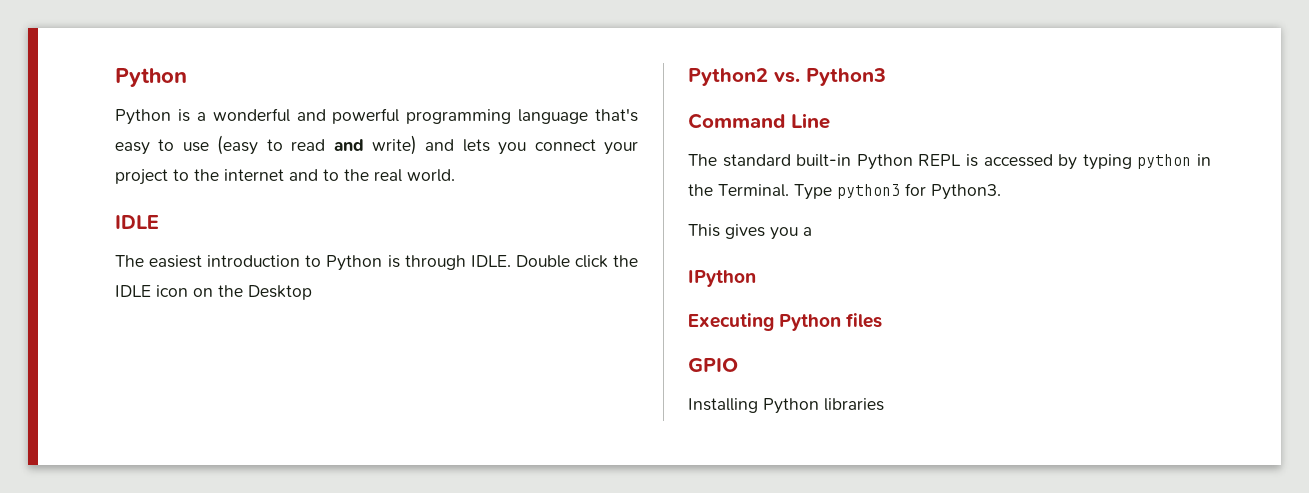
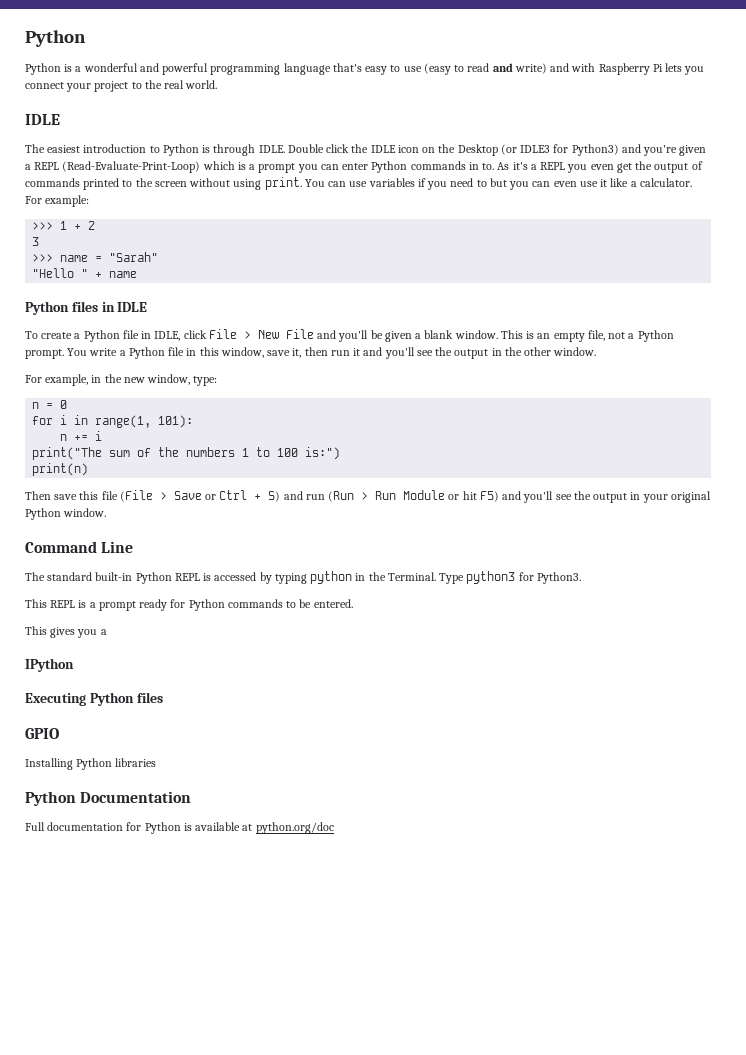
(455, 145) none -> [571,63,663,75] with Raspberry Pi
[224,169,369,181] internet and to the -> (162, 84) none
[688,68,886,86] // Python2 vs. Python3 -> [500,144,707,156] [25,161,703,173] [25,177,692,190] [25,195,90,207] [32,221,96,230] [32,237,40,246] [32,252,159,262] [32,268,138,278] [25,301,148,315] [25,329,674,342] [25,347,597,359] [25,374,218,386] [32,400,68,409] [32,415,194,428] [60,431,103,441] [32,447,341,460] [32,463,89,476] [25,490,711,503] [25,508,107,520] (or IDLE3 for Python3) and you're given a REPL (Read-Evaluate-Print-Loop) which is a prompt you can enter Python commands in to. As it's a REPL you even get the output of commands printed to the screen without using print. You can use variables if you need to but you can even use it like a calculator. For example: // >>> 1 + 2 // 3 // >>> name = "Sarah" // "Hello " + name // Python files in IDLE // To create a Python file in IDLE, click File > New File and you'll be given a blank window. This is an empty file, not a Python prompt. You write a Python file in this window, save it, then run it and you'll see the output in the other window. // For example, in the new window, type: // n = 0 // for i in range(1, 101): // n += i // print("The sum of the numbers 1 to 100 is:") // print(n) // Then save this file (File > Save or Ctrl + S) and run (Run > Run Module or hit F5) and you'll see the output in your original Python window.
(1001, 192) none -> [25,599,353,611] // This REPL is a prompt ready for Python commands to be entered.
(884, 404) none -> [25,791,192,806] [25,822,334,834] // Python Documentation // Full documentation for Python is available at python.org/doc

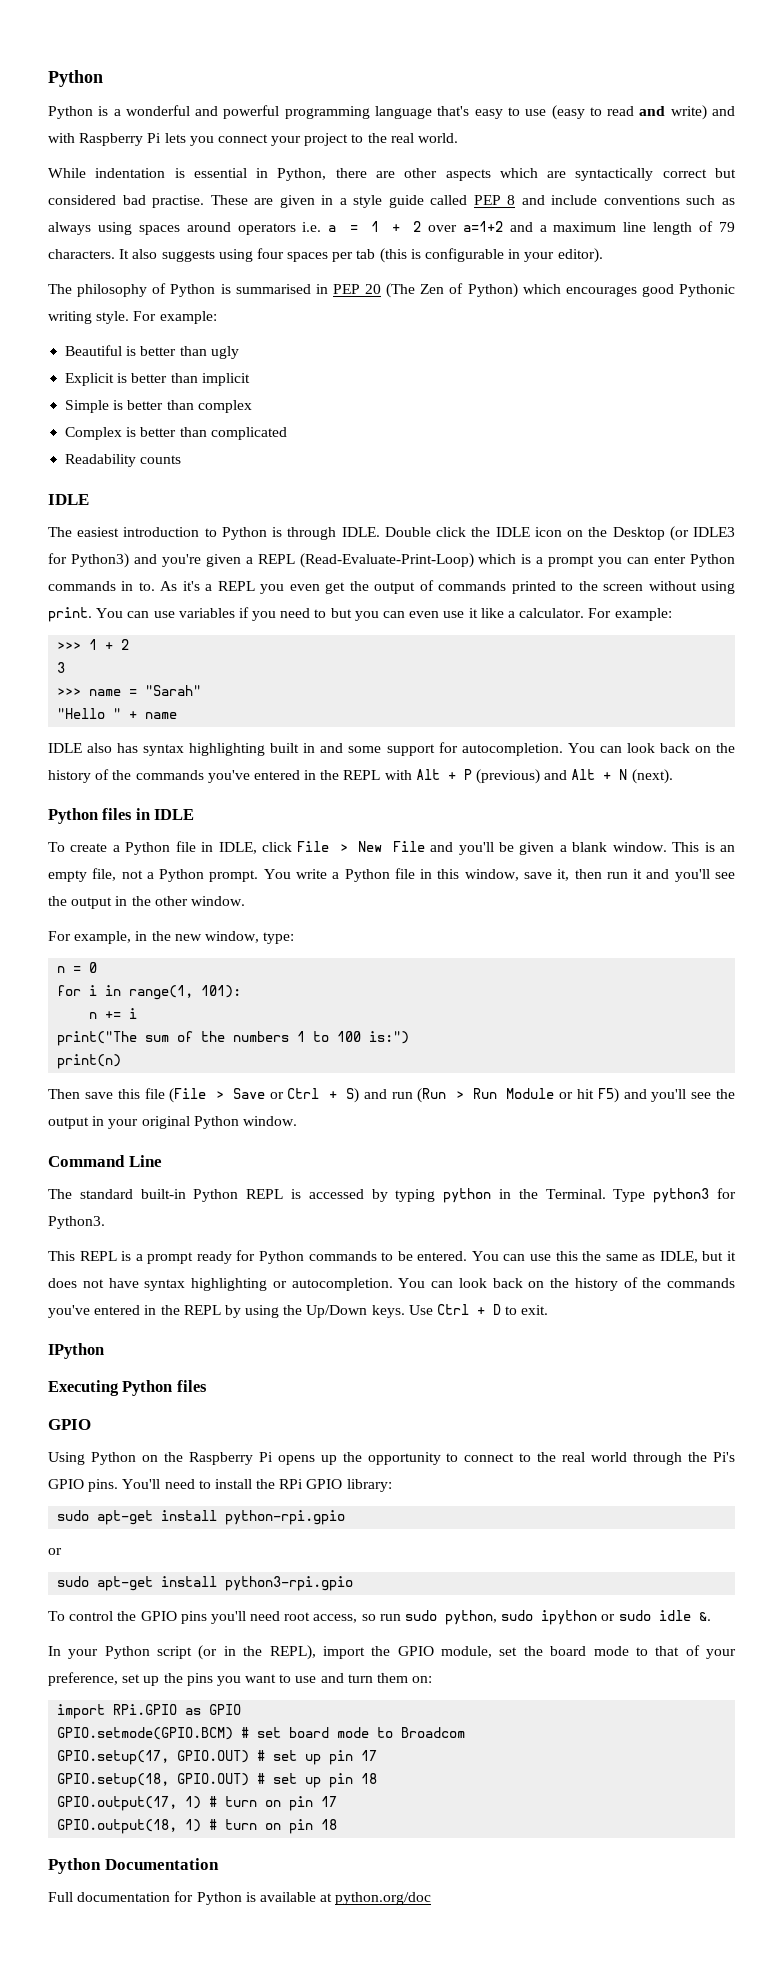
(218, 84) none -> [48,168,737,181] [48,195,735,208] [48,221,735,235] [48,248,603,263] [48,283,735,298] [48,311,217,324] [65,345,239,359] [65,373,250,386] [65,400,252,413] [65,427,287,440] [65,454,182,467] // While indentation is essential in Python, there are other aspects which are syntactically correct but considered bad practise. These are given in a style guide called PEP 8 and include conventions such as always using spaces around operators i.e. a = 1 + 2 over a=1+2 and a maximum line length of 79 characters. It also suggests using four spaces per tab (this is configurable in your editor). // The philosophy of Python is summarised in PEP 20 (The Zen of Python) which encourages good Pythonic writing style. For example: // Beautiful is better than ugly // Explicit is better than implicit // Simple is better than complex // Complex is better than complicated // Readability counts
(138, 274) none -> [48,742,735,756] [48,769,673,784] // IDLE also has syntax highlighting built in and some support for autocompletion. You can look back on the history of the commands you've entered in the REPL with Alt + P (previous) and Alt + N (next).
[25,626,107,638] // This gives you a -> [471,1251,736,1263] [48,1277,735,1291] [48,1304,549,1318] You can use this the same as IDLE, but it does not have syntax highlighting or autocompletion. You can look back on the history of the commands you've entered in the REPL by using the Up/Down keys. Use Ctrl + D to exit.
[25,758,157,770] Installing Python libraries -> [48,1452,736,1465] [48,1479,392,1492] [57,1510,346,1525] [48,1548,62,1555] [57,1576,354,1591] [48,1610,711,1625] [48,1645,736,1660] [48,1672,433,1686] [57,1704,242,1719] [57,1727,466,1740] [57,1750,378,1765] [57,1773,378,1788] [57,1796,338,1811] [57,1819,338,1834] Using Python on the Raspberry Pi opens up the opportunity to connect to the real world through the Pi's GPIO pins. You'll need to install the RPi GPIO library: // sudo apt-get install python-rpi.gpio // or // sudo apt-get install python3-rpi.gpio // To control the GPIO pins you'll need root access, so run sudo python, sudo ipython or sudo idle &. // In your Python script (or in the REPL), import the GPIO module, set the board mode to that of your preference, set up the pins you want to use and turn them on: // import RPi.GPIO as GPIO // GPIO.setmode(GPIO.BCM) # set board mode to Broadcom // GPIO.setup(17, GPIO.OUT) # set up pin 17 // GPIO.setup(18, GPIO.OUT) # set up pin 18 // GPIO.output(17, 1) # turn on pin 17 // GPIO.output(18, 1) # turn on pin 18

